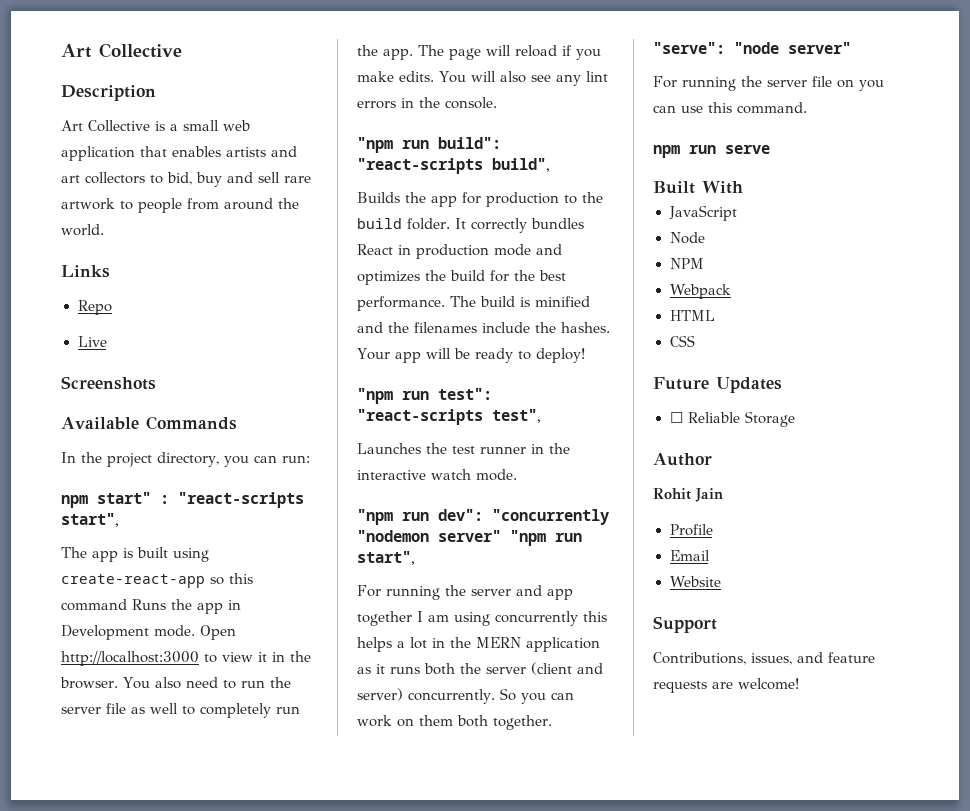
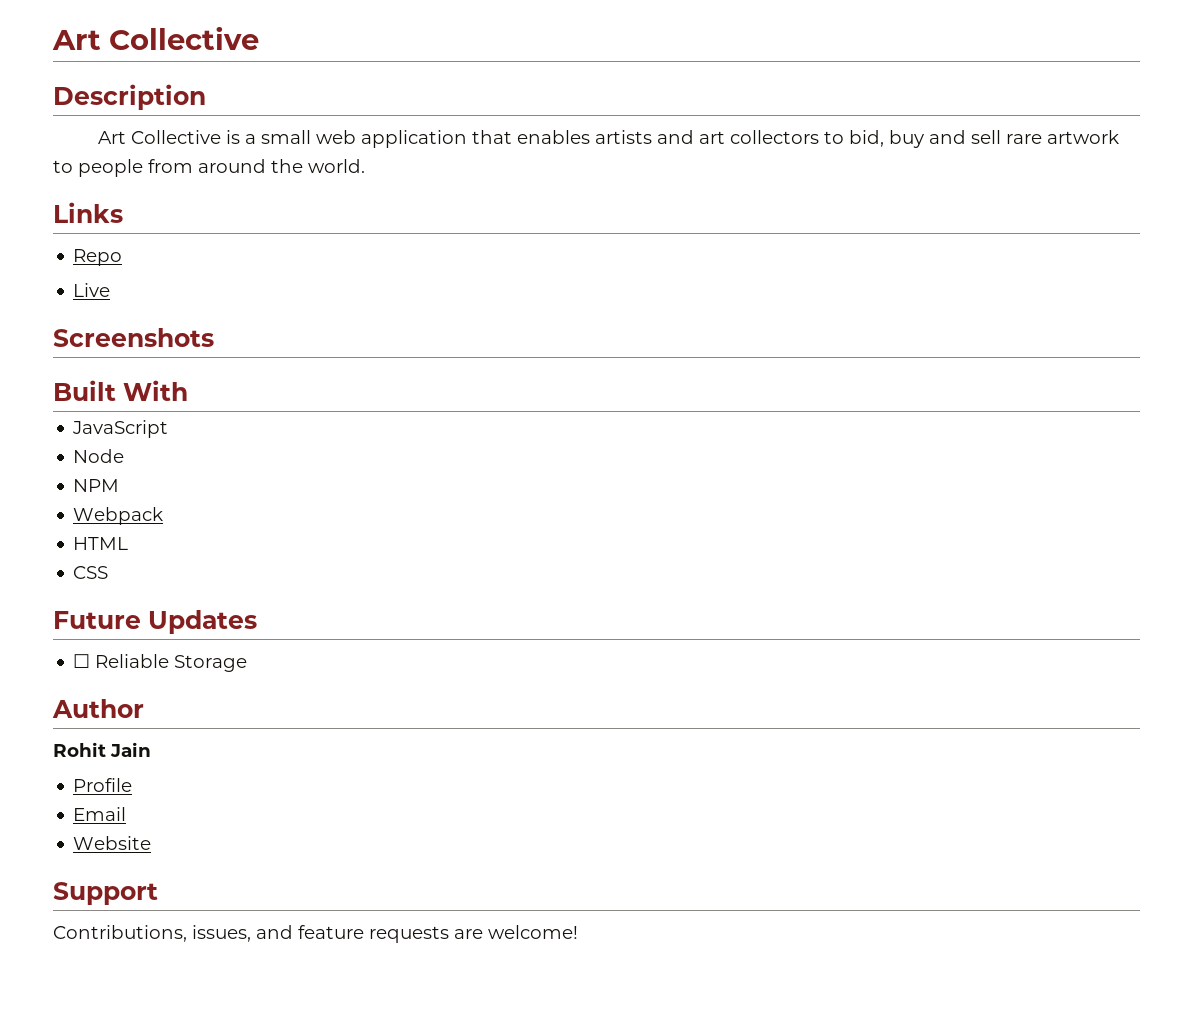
[61,416,237,430] [61,452,310,467] [61,492,304,508] [61,513,119,527] [61,547,209,562] [61,573,253,588] [61,599,241,614] [61,625,236,640] [61,651,311,666] [60,677,291,689] [61,703,300,718] [357,45,601,60] [357,71,608,86] [357,97,497,109] [357,137,501,153] [357,158,550,174] [357,192,603,207] [357,218,584,233] [357,244,562,259] [357,270,566,285] [357,296,590,311] [357,322,610,333] [357,348,585,363] [357,388,492,404] [357,409,541,425] [357,443,570,454] [357,469,517,481] [357,509,609,525] [357,530,582,546] [357,551,415,565] [357,585,573,600] [357,611,607,626] [357,637,600,652] [357,662,603,675] [357,688,574,704] [357,715,552,730] [653,42,851,54] [653,76,884,91] [653,102,807,114] [653,145,770,158] // Available Commands // In the project directory, you can run: // npm start" : "react-scripts start", // The app is built using create-react-app so this command Runs the app in Development mode. Open http://localhost:3000 to view it in the browser. You also need to run the server file as well to completely run the app. The page will reload if you make edits. You will also see any lint errors in the console. // "npm run build": "react-scripts build", // Builds the app for production to the build folder. It correctly bundles React in production mode and optimizes the build for the best performance. The build is minified and the filenames include the hashes. Your app will be ready to deploy! // "npm run test": "react-scripts test", // Launches the test runner in the interactive watch mode. // "npm run dev": "concurrently "nodemon server" "npm run start", // For running the server and app together I am using concurrently this helps a lot in the MERN application as it runs both the server (client and server) concurrently. So you can work on them both together. // "serve": "node server" // For running the server file on you can use this command. // npm run serve -> (214, 337) none

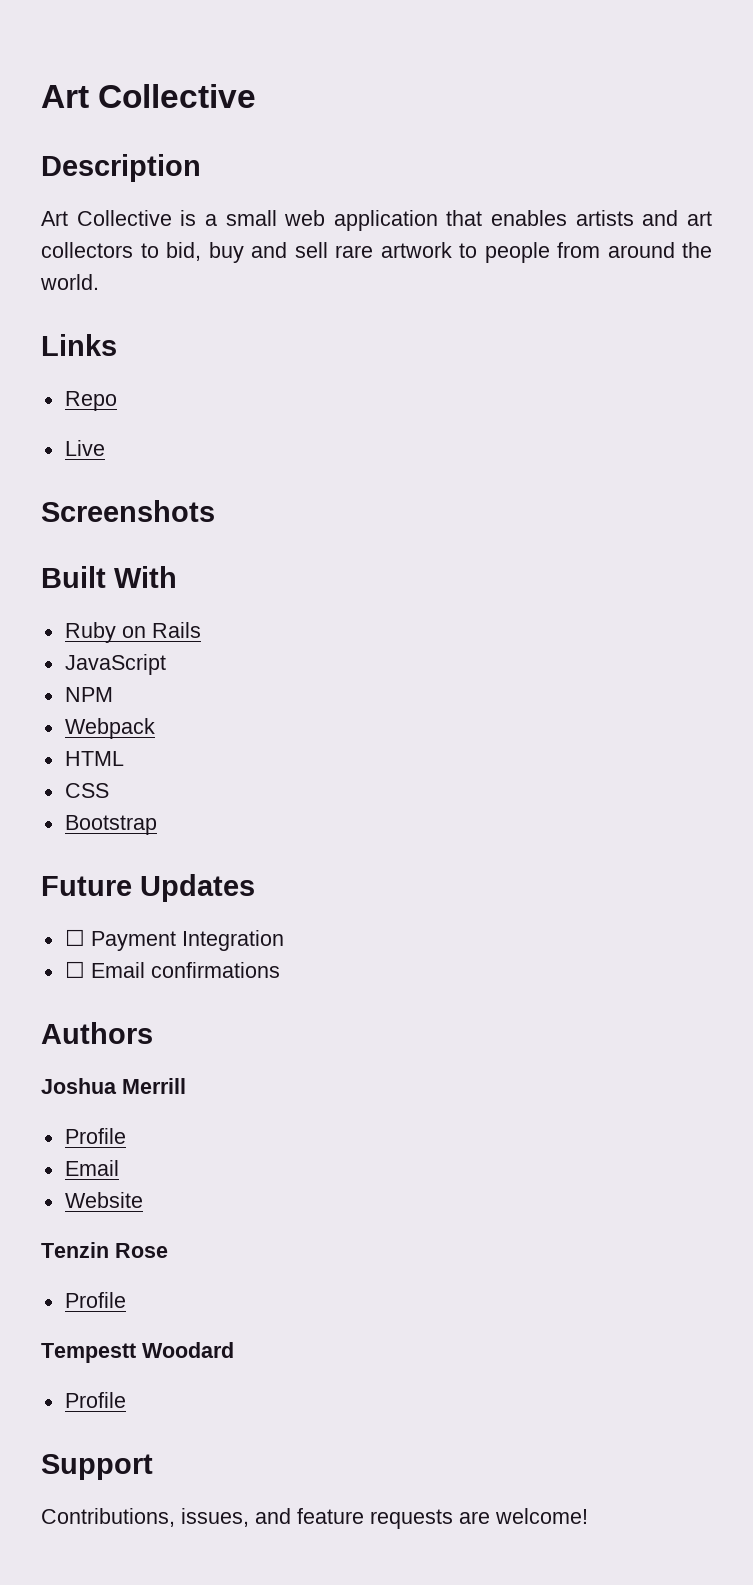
(188, 390) none -> [64,622,201,643] // Ruby on Rails
[73,449,125,463] // Node -> (166, 664) none
(109, 572) none -> [64,815,157,835] // Bootstrap
[95,654,248,672] [52,699,144,718] [53,742,151,757] [73,778,133,792] [73,807,127,821] [73,836,152,850] Reliable Storage // Author // Rohit Jain // Profile // Email // Website -> [90,930,284,951] [64,961,280,978] [41,1022,153,1044] [41,1078,186,1094] [64,1128,126,1144] [64,1160,119,1176] [64,1192,143,1208] [41,1242,168,1258] [64,1292,126,1308] [41,1342,234,1363] [64,1392,126,1408] Payment Integration // ☐ Email confirmations // Authors // Joshua Merrill // Profile // Email // Website // Tenzin Rose // Profile // Tempestt Woodard // Profile

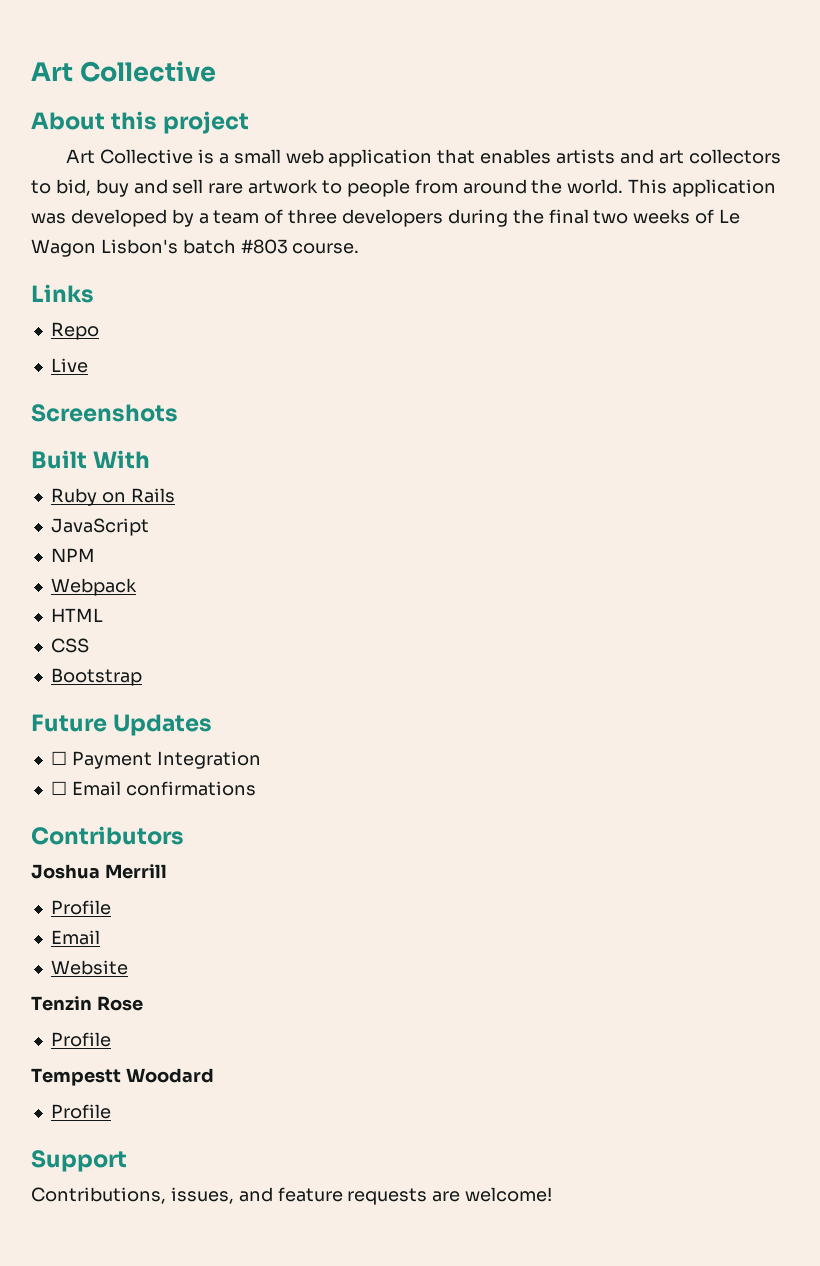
[41,154,201,182] Description -> [31,111,250,134] About this project
(99, 282) none -> [628,179,777,197] [31,209,741,227] [31,239,360,257] This application was developed by a team of three developers during the final two weeks of Le Wagon Lisbon's batch #803 course.
[41,1022,153,1044] Authors -> [31,826,184,845] Contributors

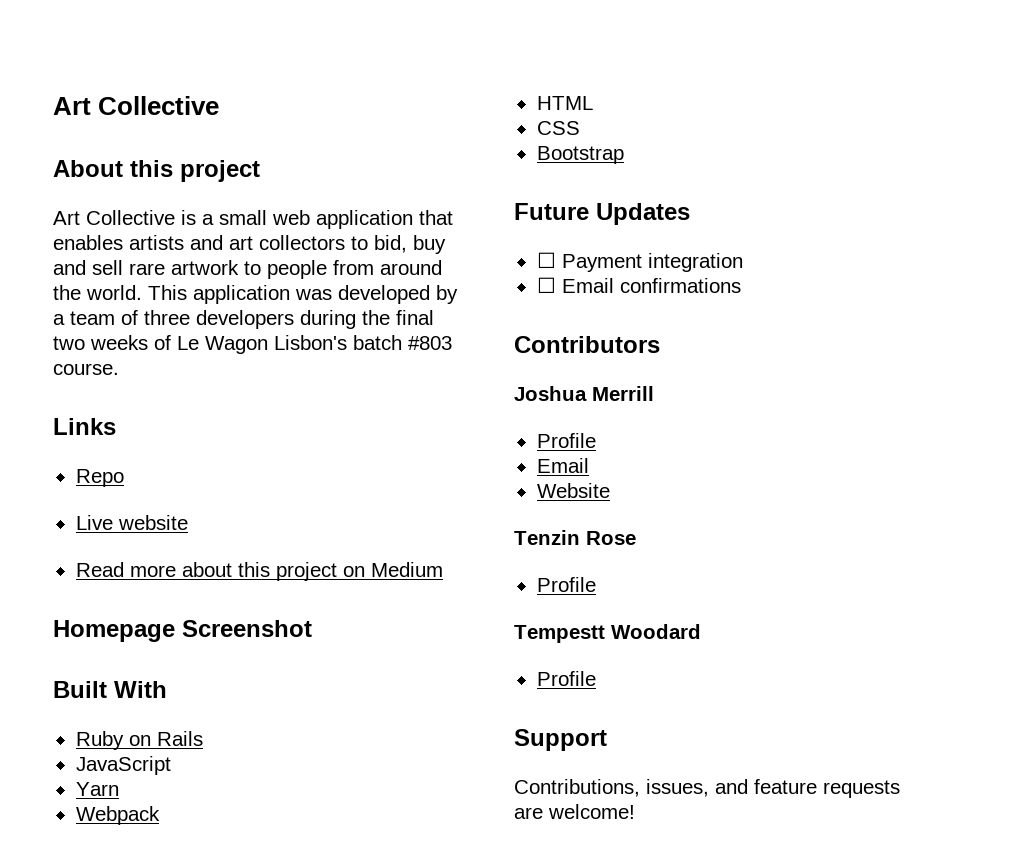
[31,404,178,422] // Screenshots -> [117,515,188,530] [75,562,443,581] [53,620,312,642] website // Read more about this project on Medium // Homepage Screenshot
[50,548,95,562] NPM -> [75,782,119,796] Yarn
[156,751,261,769] Integration -> [647,253,743,272] integration

